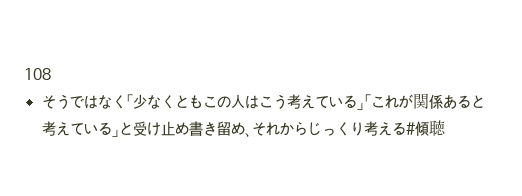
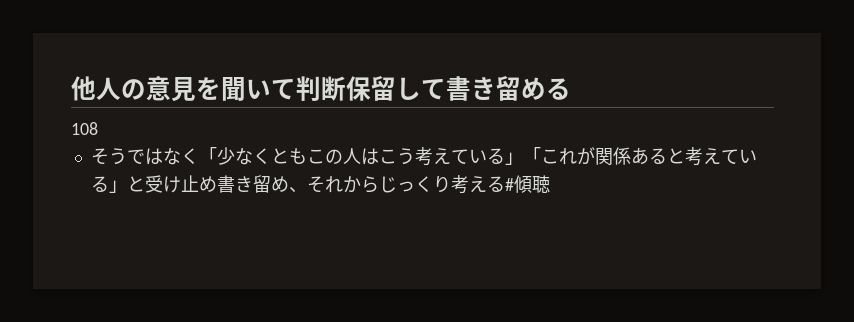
(24, 74) none -> [71,76,571,102] 他人の意見を聞いて判断保留して書き留める //

